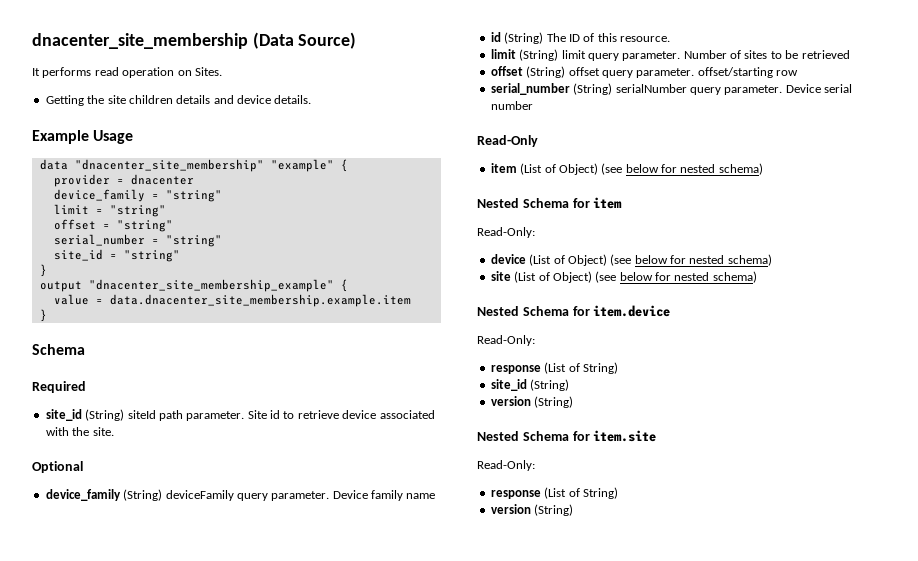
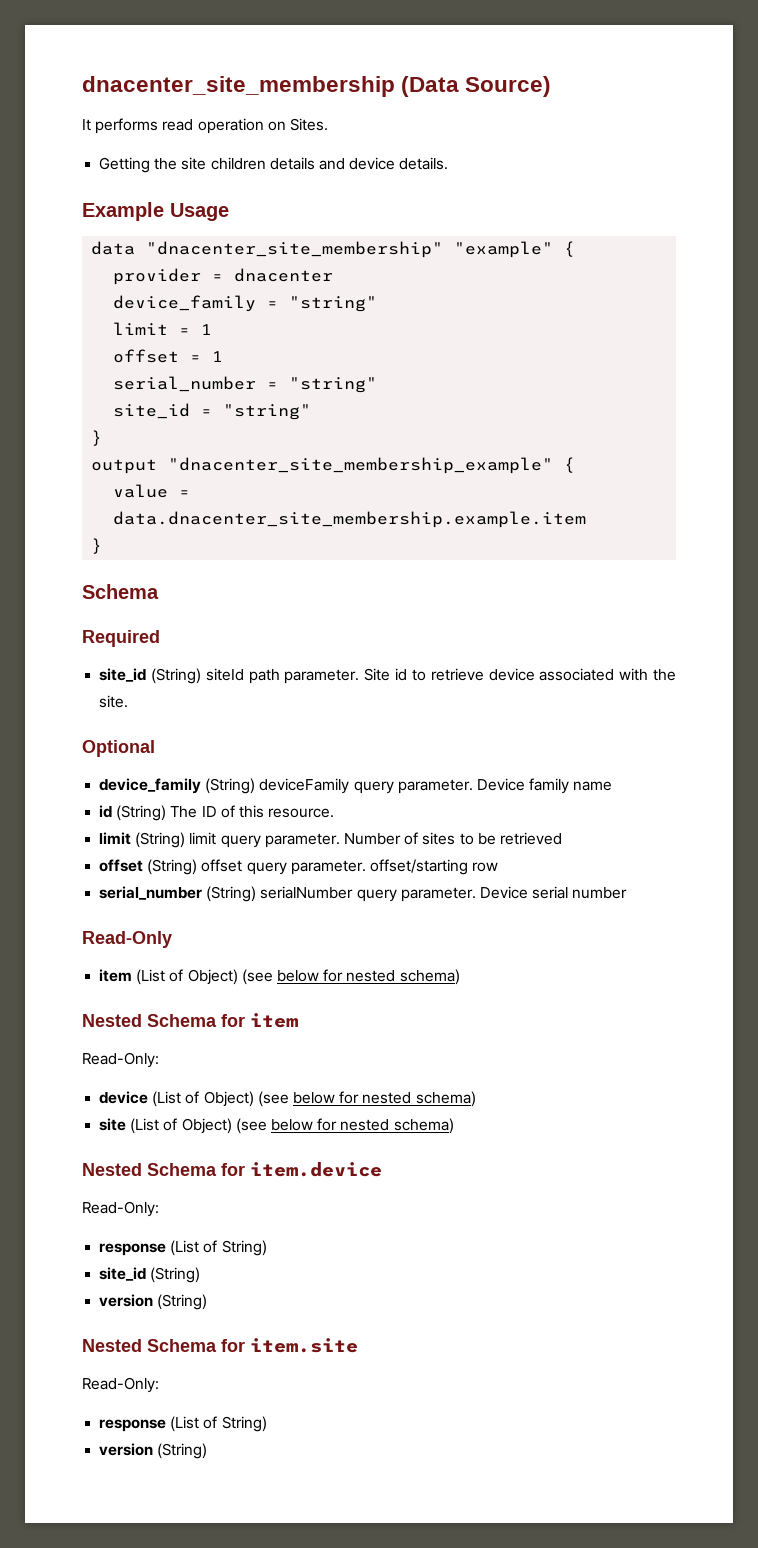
[109,205,166,217] "string" -> [201,324,213,335] 1
[116,220,173,232] "string" -> [212,351,224,362] 1

